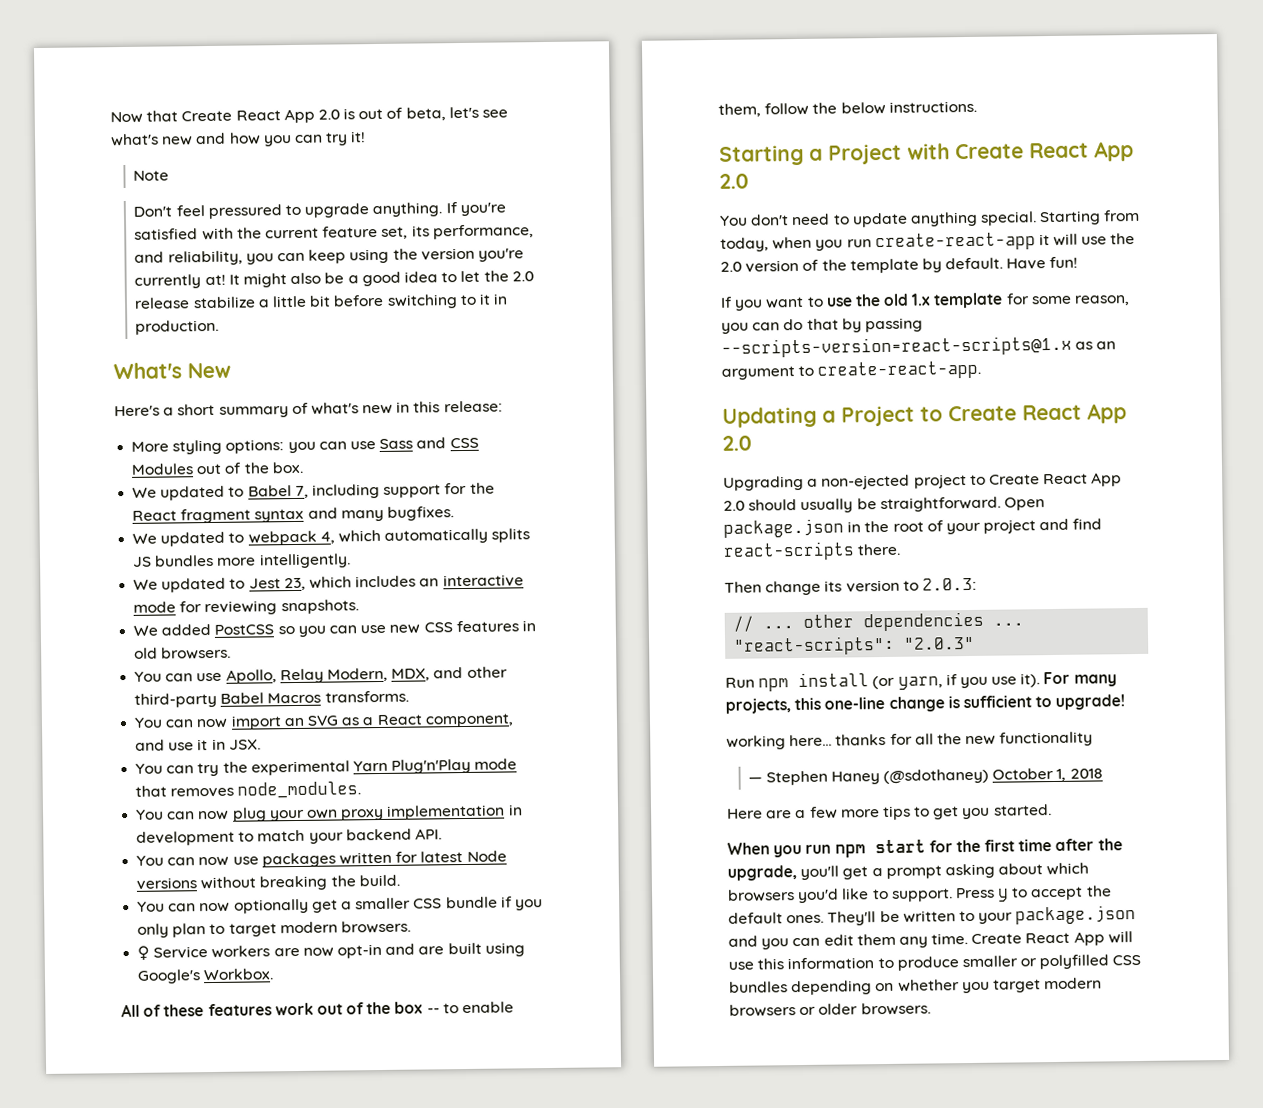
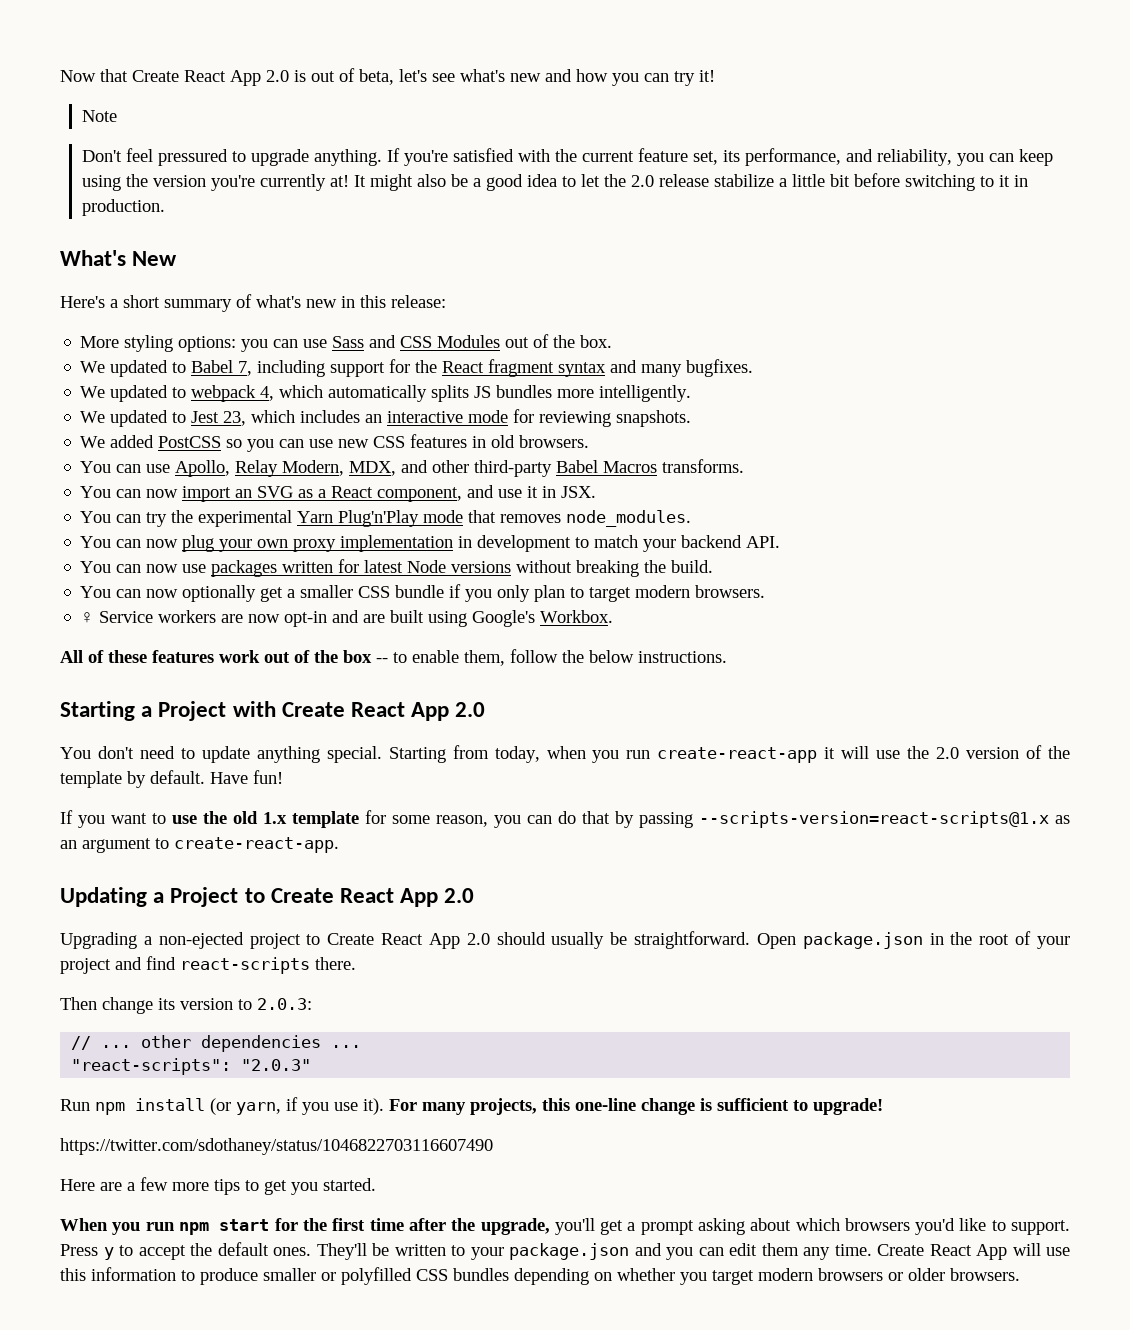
[726,731,1094,750] [748,767,1103,786] working here... thanks for all the new functionality // — Stephen Haney (@sdothaney) October 1, 2018 -> [60,1138,493,1155] https://twitter.com/sdothaney/status/1046822703116607490

